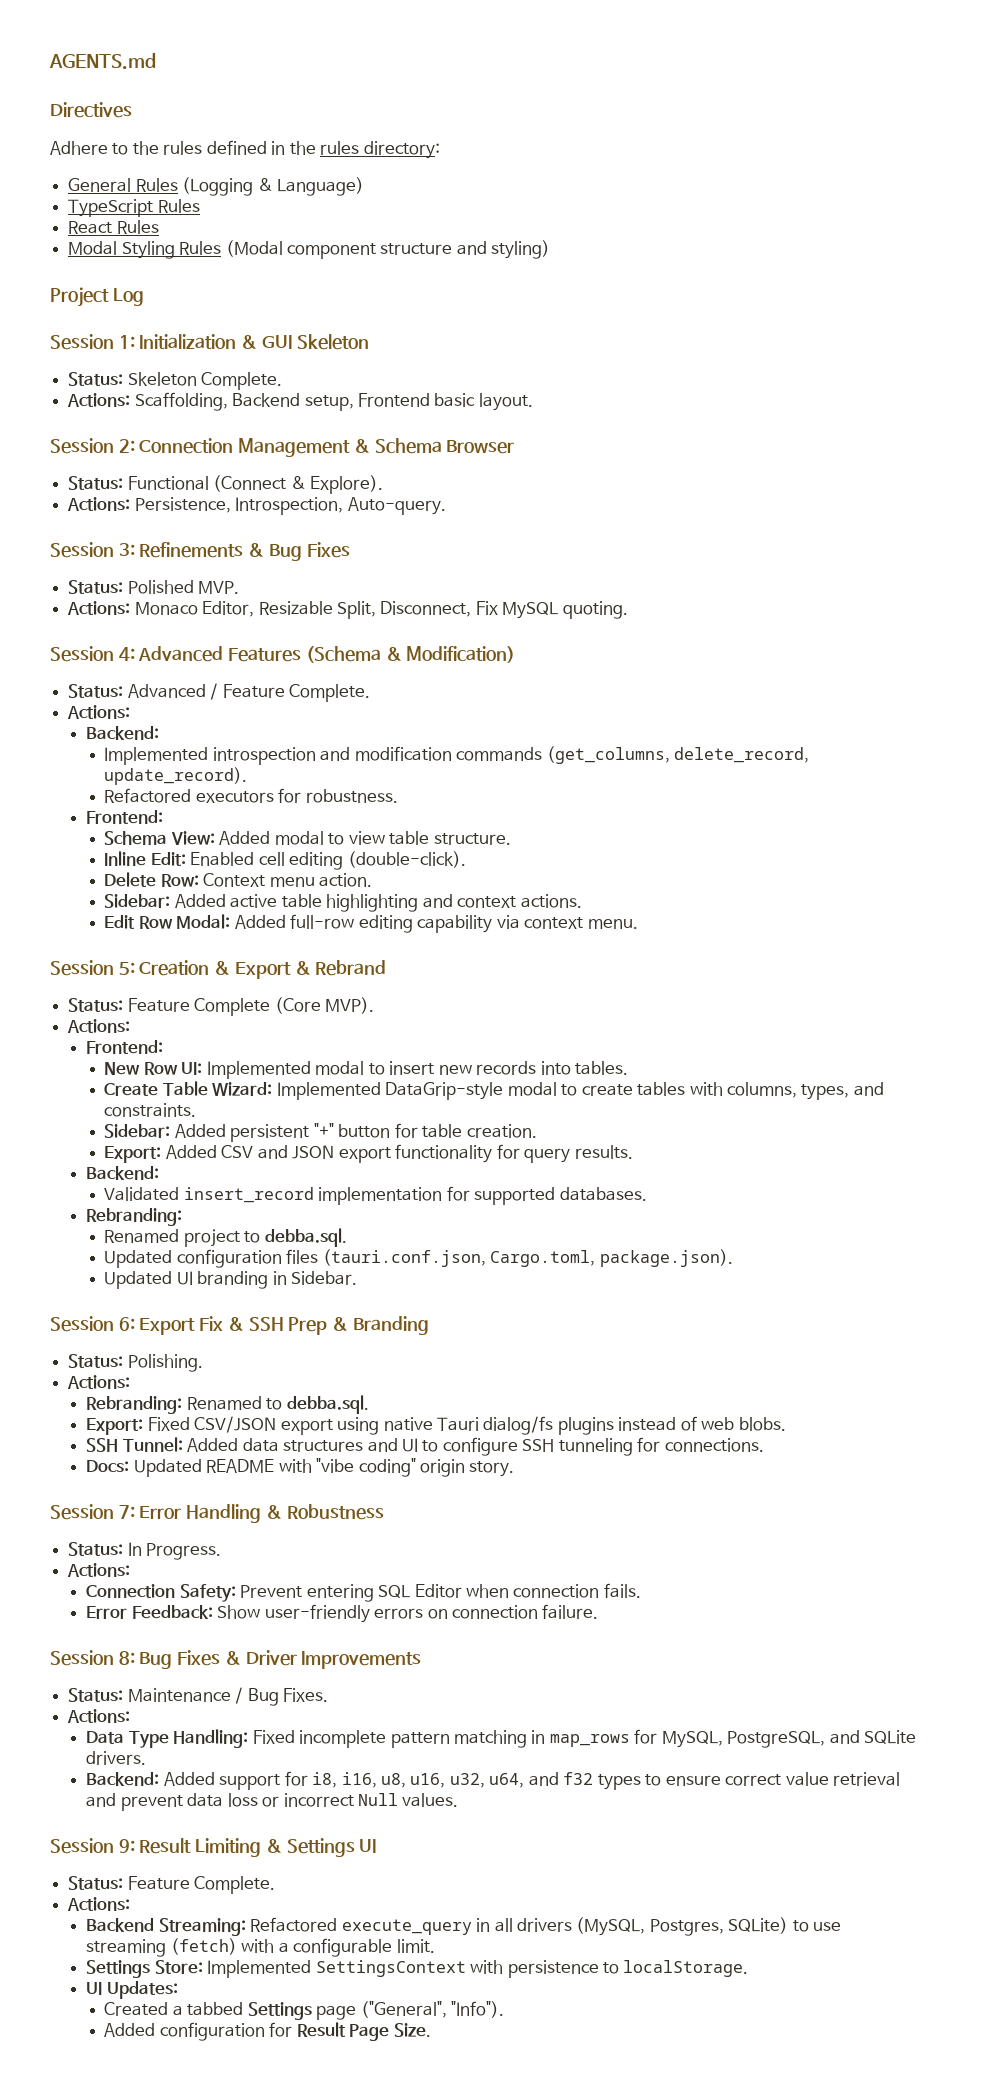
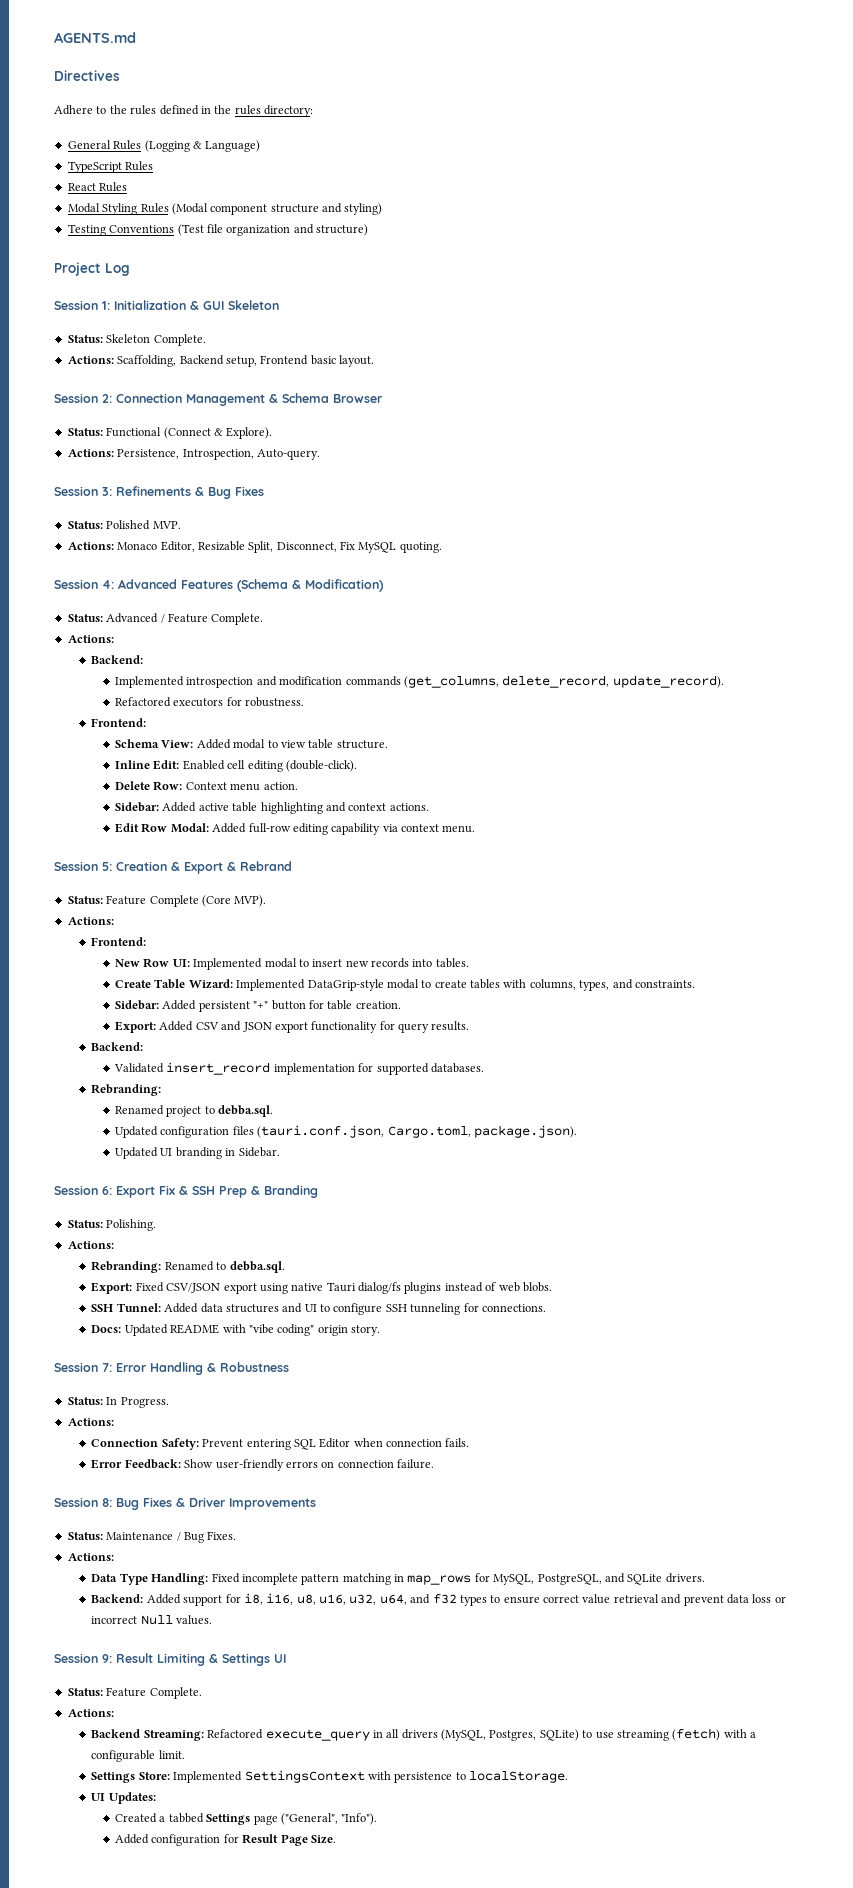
(551, 249) none -> [67,224,368,236] // Testing Conventions (Test file organization and structure)

